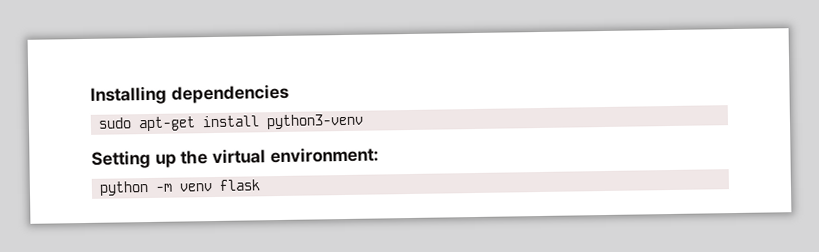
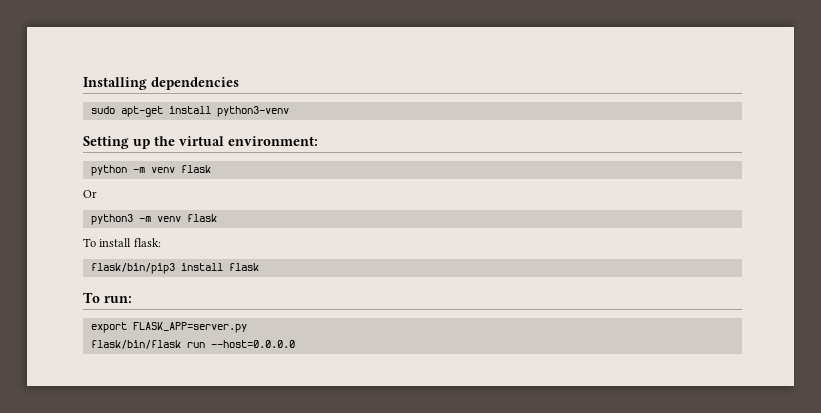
(261, 185) none -> [83,190,97,198] [90,214,217,225] [83,238,161,247] [90,263,259,274] [83,292,132,303] [90,322,247,333] [90,340,295,349] // Or // python3 -m venv flask // To install flask: // flask/bin/pip3 install flask // To run: // export FLASK_APP=server.py // flask/bin/flask run --host=0.0.0.0

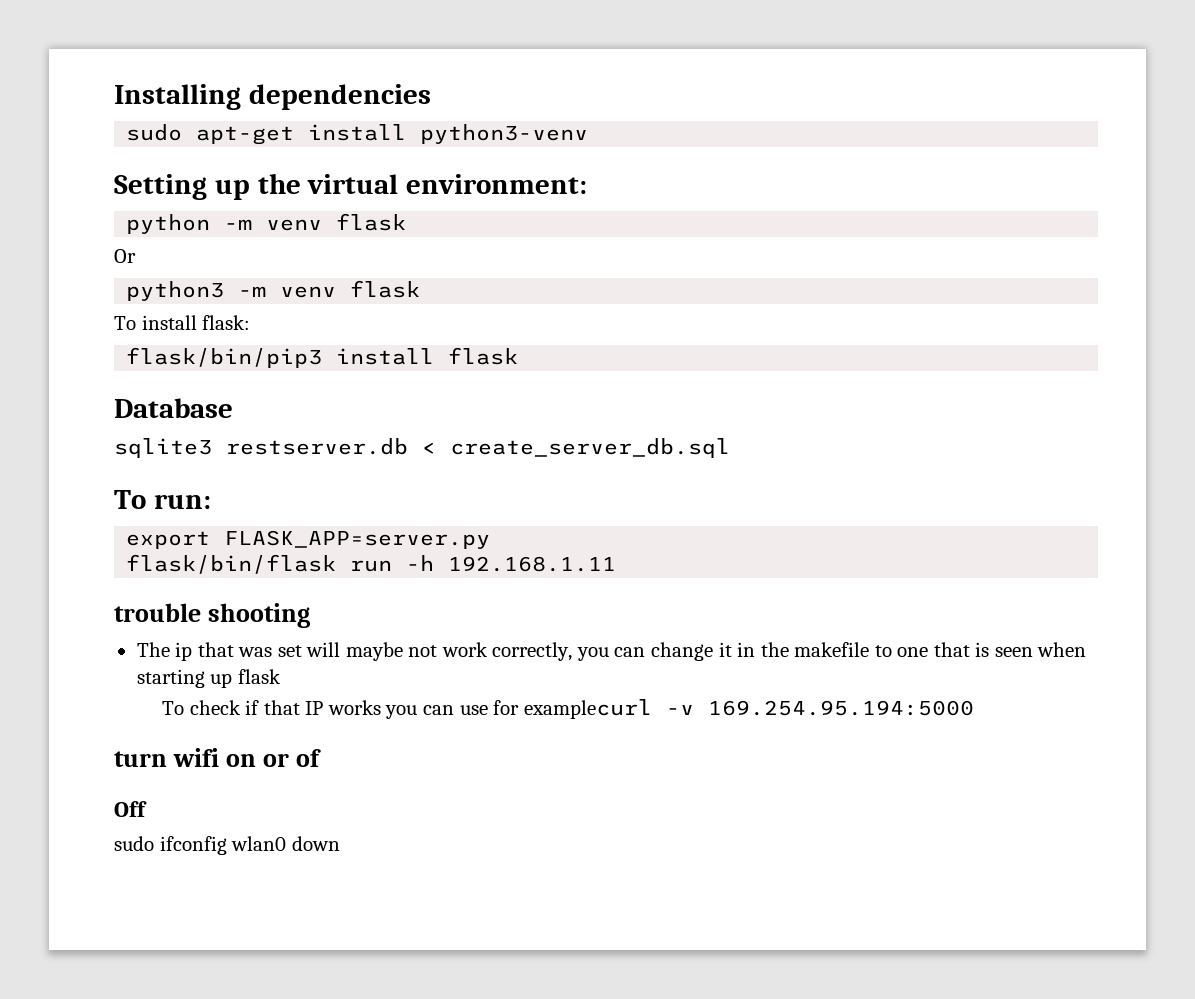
(259, 267) none -> [114,398,233,418] [114,438,730,458] // Database // sqlite3 restserver.db < create_server_db.sql
[210,340,295,348] --host=0.0.0.0 -> [406,555,617,572] [114,603,310,628] [136,642,1087,661] [136,669,281,688] [162,699,974,719] [114,748,321,767] [114,801,147,817] [114,836,340,855] -h 192.168.1.11 // trouble shooting // The ip that was set will maybe not work correctly, you can change it in the makefile to one that is seen when starting up flask // To check if that IP works you can use for examplecurl -v 169.254.95.194:5000 // turn wifi on or of // Off // sudo ifconfig wlan0 down

